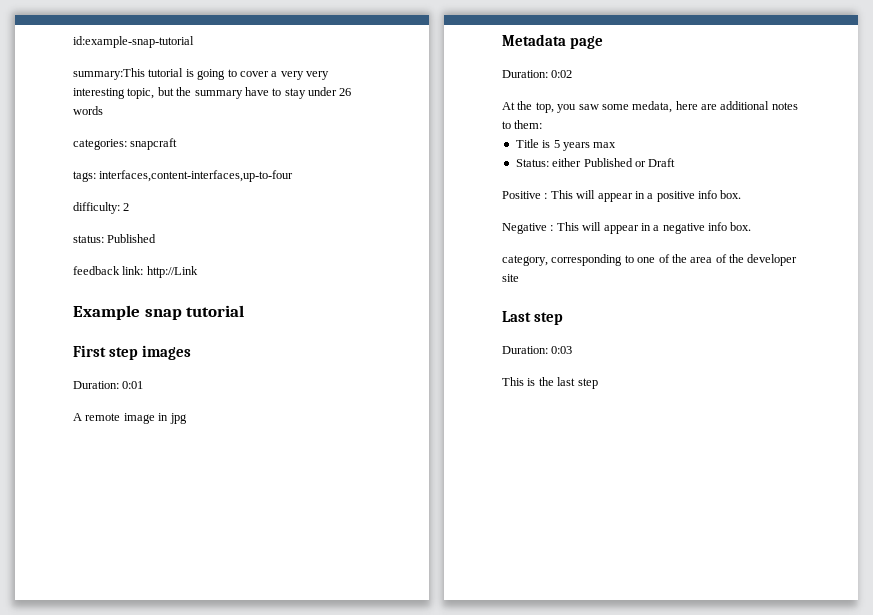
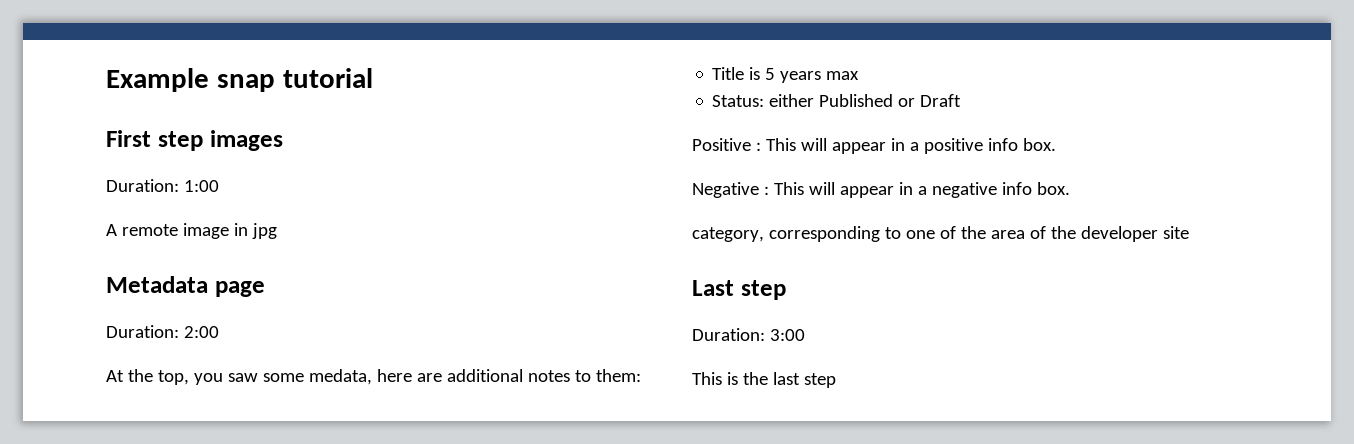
[73,36,194,48] [73,68,329,80] [73,87,352,99] [73,106,103,115] [73,138,178,150] [73,170,294,182] [73,202,130,214] [73,234,157,243] [73,266,198,278] id:example-snap-tutorial // summary:This tutorial is going to cover a very very interesting topic, but the summary have to stay under 26 words // categories: snapcraft // tags: interfaces,content-interfaces,up-to-four // difficulty: 2 // status: Published // feedback link: http://Link // -> (106, 80) none
[122,381,144,389] 0:01 -> [183,180,219,192] 1:00
[551,70,573,78] 0:02 -> [183,326,219,338] 2:00
[551,346,573,354] 0:03 -> [769,329,805,341] 3:00

